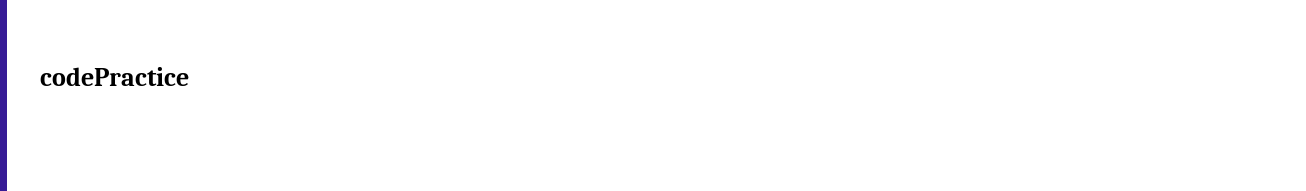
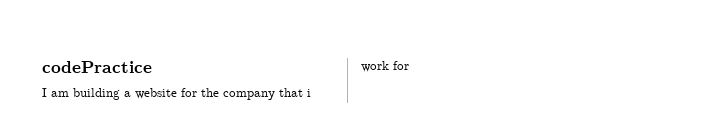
(189, 76) none -> [42,88,311,100] [361,61,409,72] // I am building a website for the company that i work for

